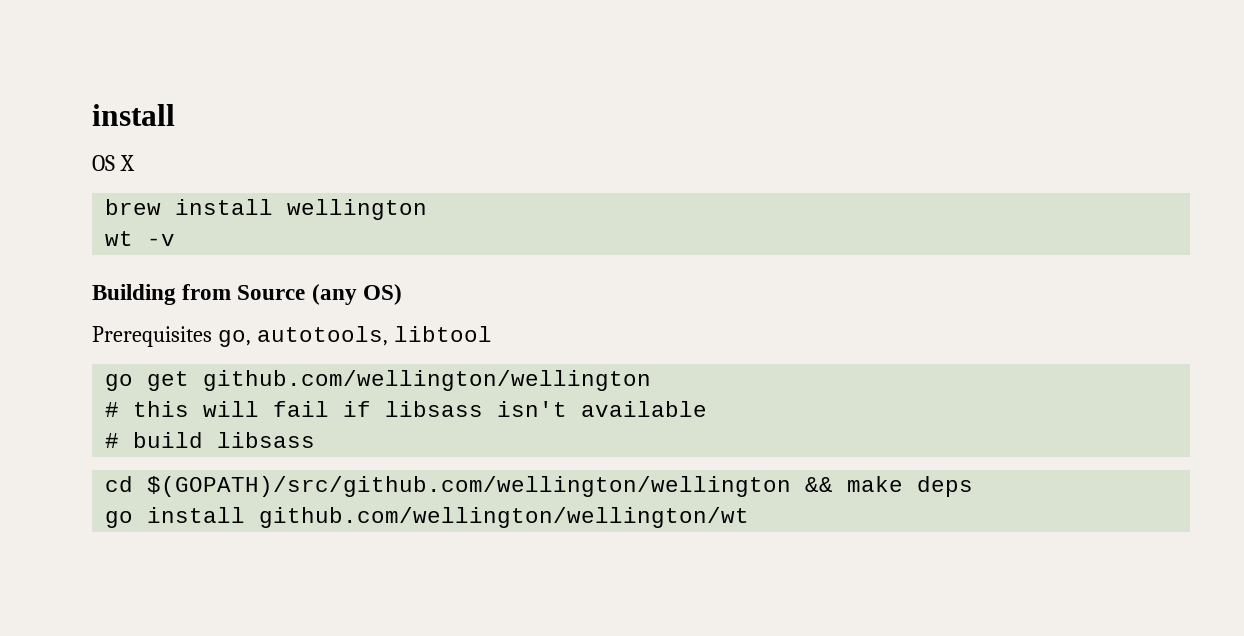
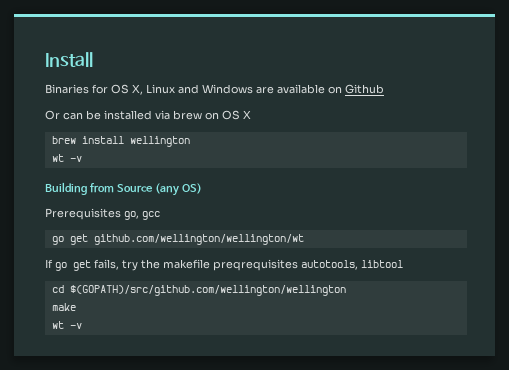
[92,104,175,126] install // -> [45,52,93,67] [45,84,384,95] [45,110,219,120] Install // Binaries for OS X, Linux and Windows are available on Github // Or can be installed via brew on
[256,326,492,346] [105,370,652,391] [105,401,708,417] [105,432,316,448] autotools, libtool // go get github.com/wellington/wellington // # this will fail if libsass isn't available // # build libsass -> [142,211,160,220] [51,234,304,245] [45,259,403,271] gcc // go get github.com/wellington/wellington/wt // If go get fails, try the makefile preqrequisites autotools, libtool
[805,477,834,492] && -> (346, 290) //
[917,476,974,497] [105,507,750,528] deps // go install github.com/wellington/wellington/wt -> [51,321,82,329] // wt -v

